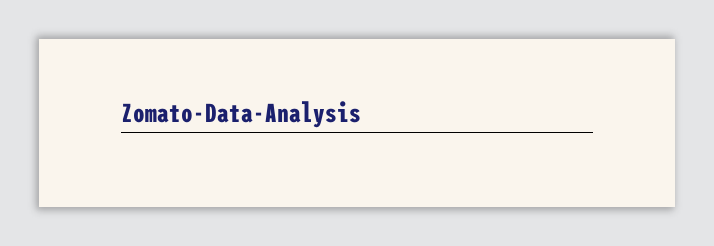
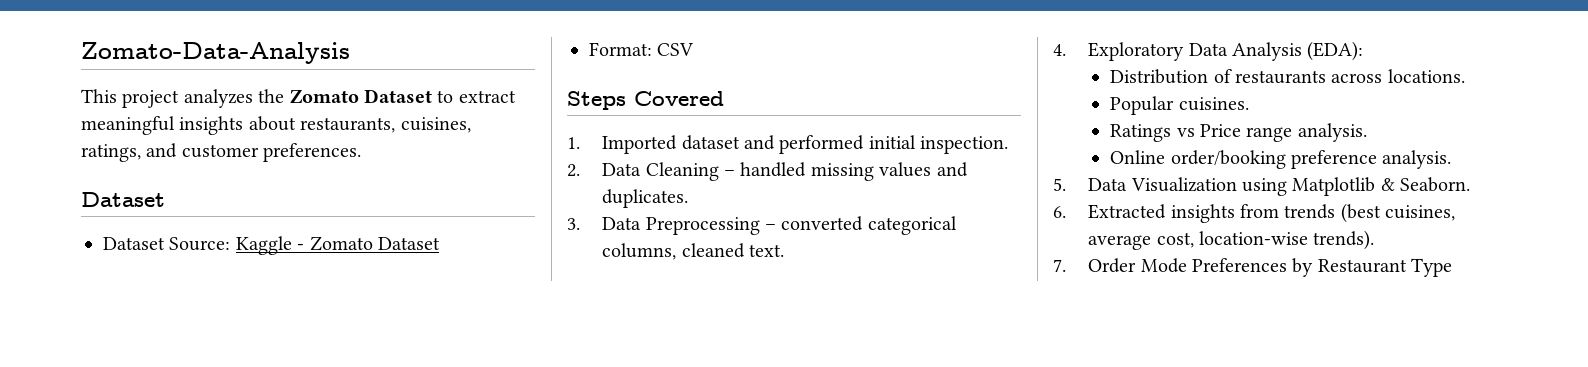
(361, 114) none -> [81,89,516,108] [81,116,471,135] [81,143,362,162] [81,192,165,207] [103,236,440,255] [589,42,695,56] [567,91,724,110] [567,135,1009,154] [567,162,968,181] [602,189,689,208] [567,216,957,235] [602,243,784,260] [1053,41,1364,61] [1110,69,1465,84] [1110,96,1249,115] [1110,123,1367,142] [1110,150,1452,169] [1053,177,1471,196] [1053,203,1456,223] [1088,230,1375,250] [1053,258,1453,277] // This project analyzes the Zomato Dataset to extract meaningful insights about restaurants, cuisines, ratings, and customer preferences. // Dataset // Dataset Source: Kaggle - Zomato Dataset // Format: CSV // Steps Covered // 1. Imported dataset and performed initial inspection. // 2. Data Cleaning – handled missing values and duplicates. // 3. Data Preprocessing – converted categorical columns, cleaned text. // 4. Exploratory Data Analysis (EDA): // Distribution of restaurants across locations. // Popular cuisines. // Ratings vs Price range analysis. // Online order/booking preference analysis. // 5. Data Visualization using Matplotlib & Seaborn. // 6. Extracted insights from trends (best cuisines, average cost, location-wise trends). // 7. Order Mode Preferences by Restaurant Type

